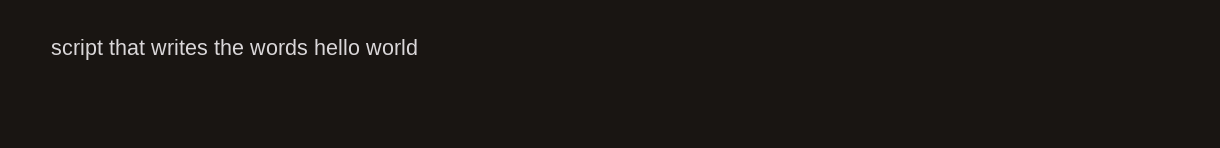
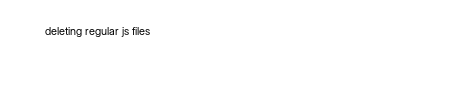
[51,39,418,60] script that writes the words hello world -> [45,27,150,37] deleting regular js files

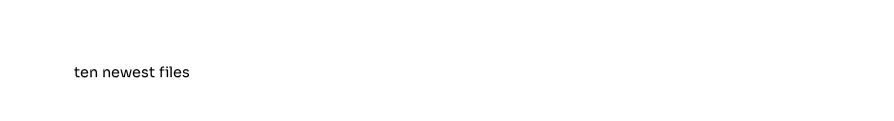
[45,27,129,37] deleting regular js -> [74,66,156,79] ten newest

